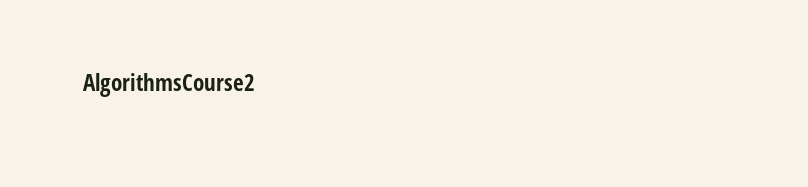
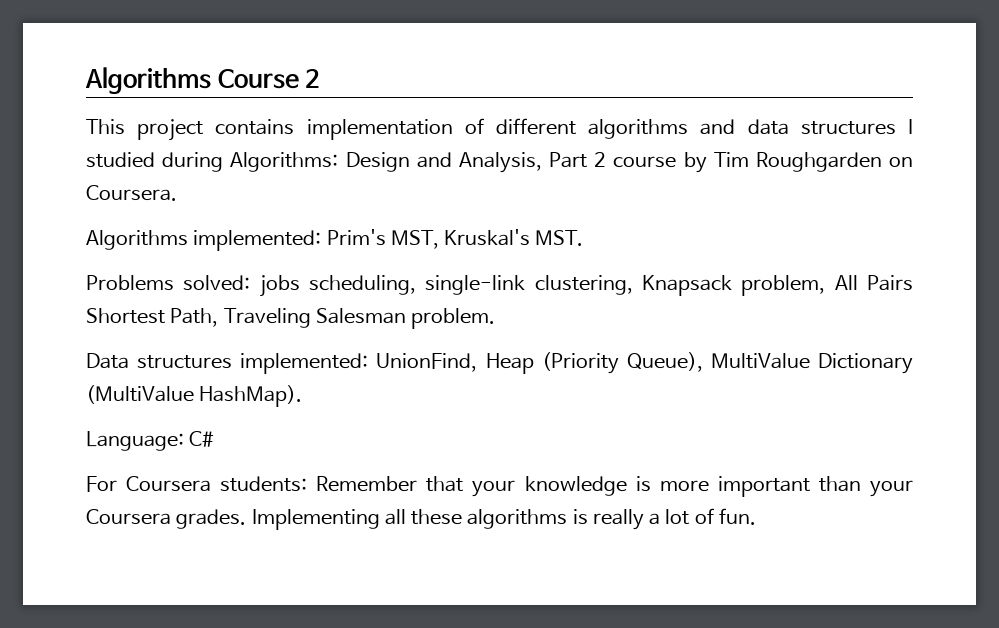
[83,73,255,97] AlgorithmsCourse2 -> [85,67,321,94] [86,118,914,141] [86,152,913,173] [86,185,177,201] [86,229,584,251] [86,275,913,297] [86,308,496,329] [86,352,913,374] [86,385,303,407] [86,431,215,451] [86,476,913,497] [86,508,756,530] Algorithms Course 2 // This project contains implementation of different algorithms and data structures I studied during Algorithms: Design and Analysis, Part 2 course by Tim Roughgarden on Coursera. // Algorithms implemented: Prim's MST, Kruskal's MST. // Problems solved: jobs scheduling, single-link clustering, Knapsack problem, All Pairs Shortest Path, Traveling Salesman problem. // Data structures implemented: UnionFind, Heap (Priority Queue), MultiValue Dictionary (MultiValue HashMap). // Language: C# // For Coursera students: Remember that your knowledge is more important than your Coursera grades. Implementing all these algorithms is really a lot of fun.

